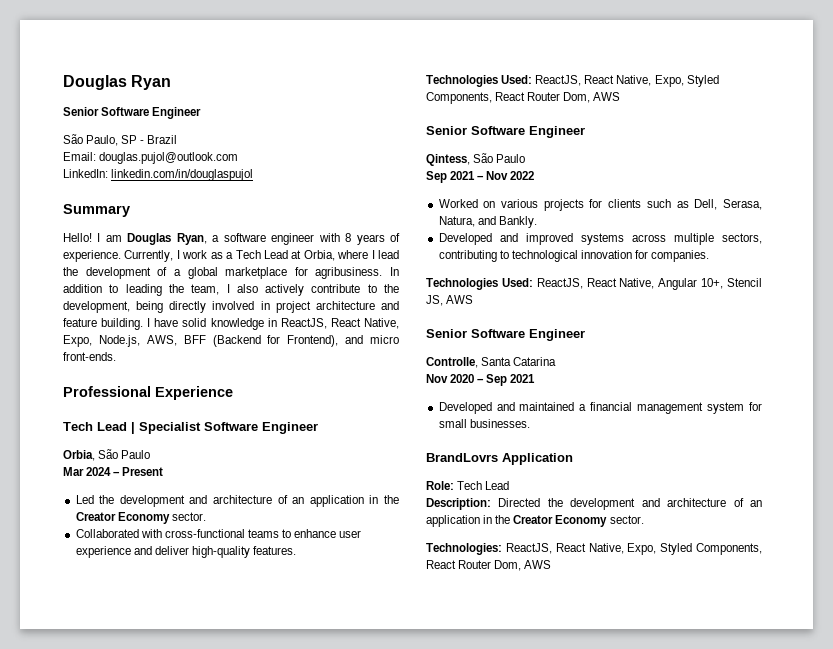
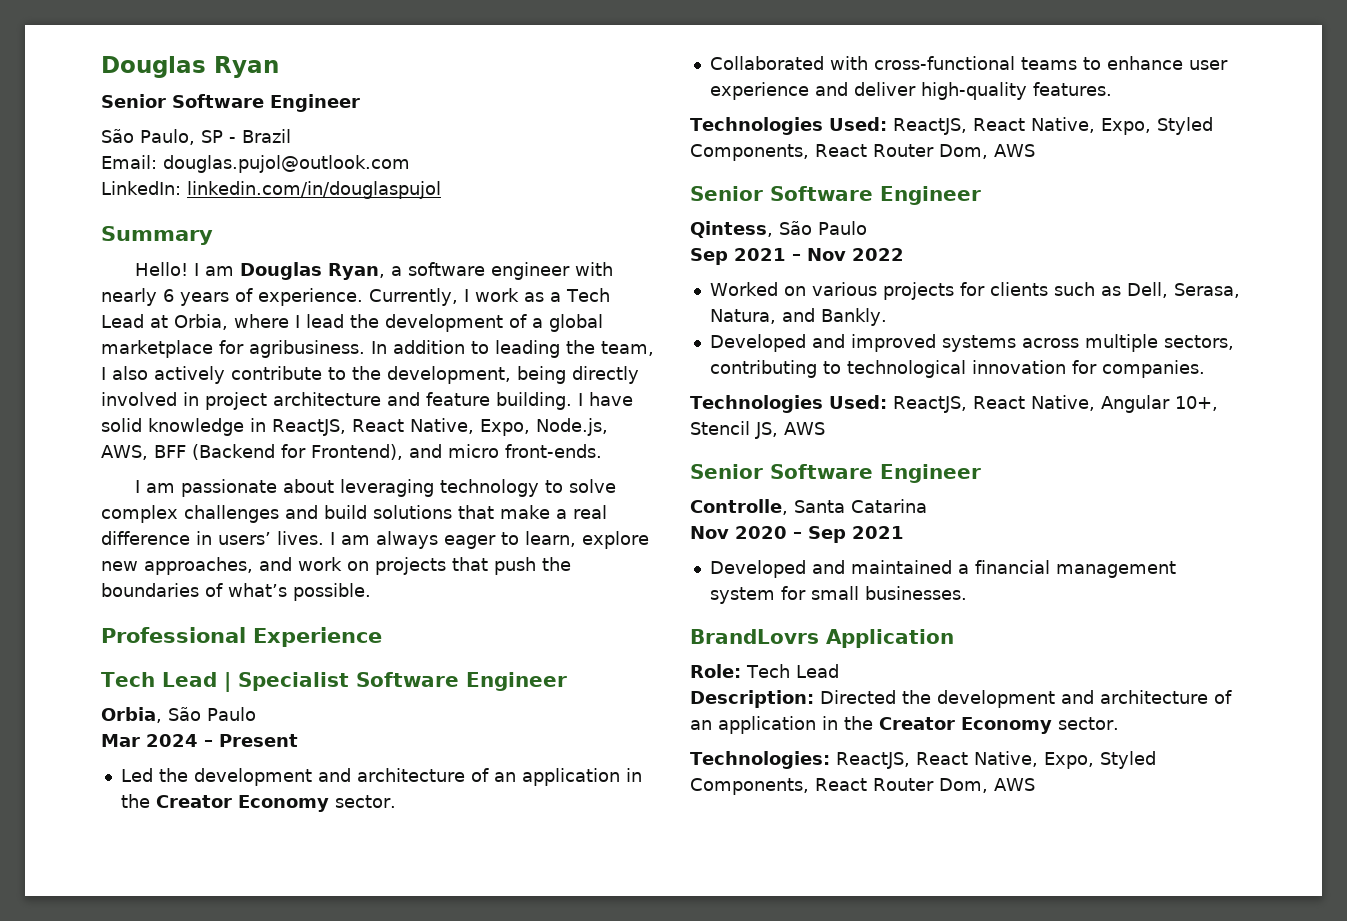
[345,233,352,242] 8 -> [101,288,174,306] nearly 6
(116, 356) none -> [135,479,617,497] [101,505,607,523] [101,531,649,549] [101,557,571,575] [101,583,371,601] // I am passionate about leveraging technology to solve complex challenges and build solutions that make a real difference in users’ lives. I am always eager to learn, explore new approaches, and work on projects that push the boundaries of what’s possible.

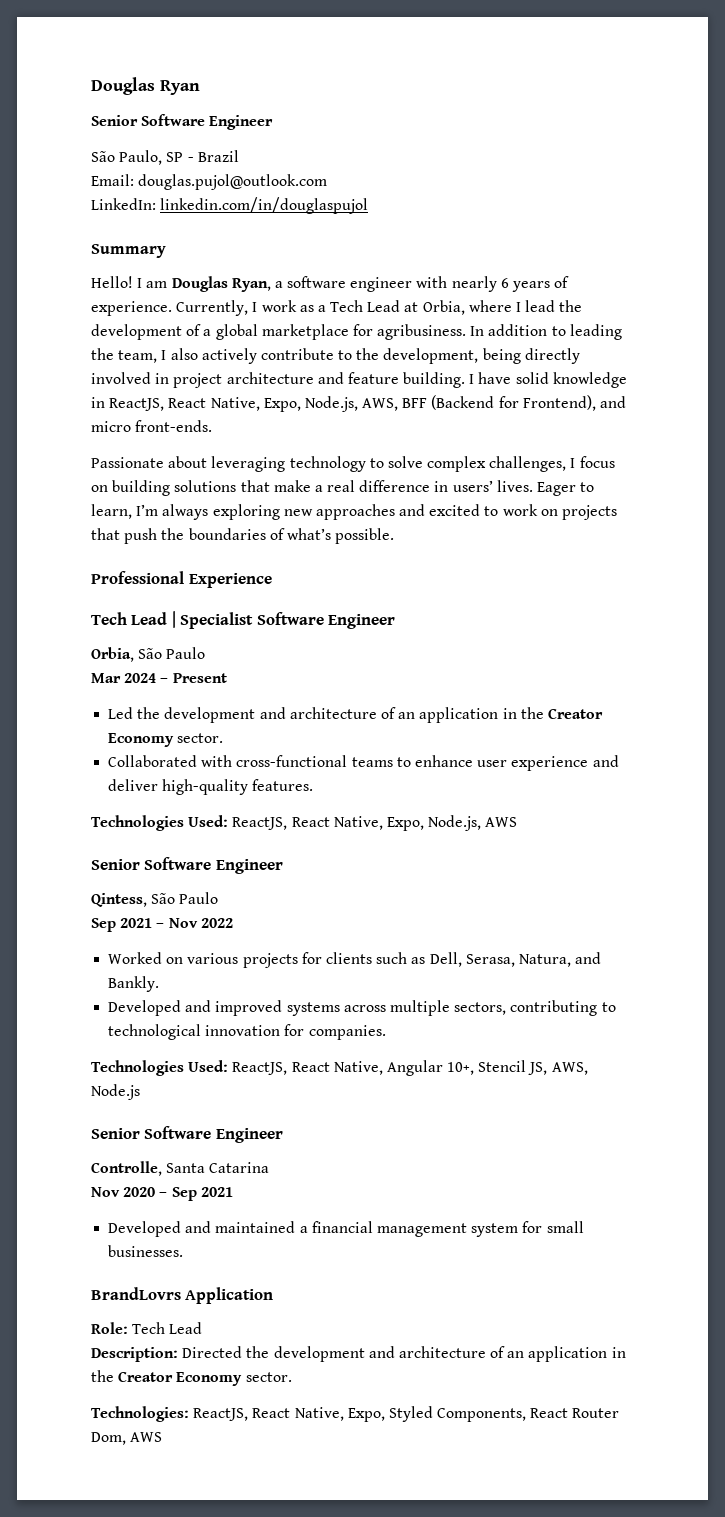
[135,479,278,497] I am passionate -> [91,457,164,468] Passionate
[184,505,367,523] challenges and build -> [489,456,615,472] [91,480,171,496] challenges, I focus on building
[330,531,649,549] [101,557,292,575] I am always eager to learn, explore new approaches, and -> [537,482,595,496] [91,504,499,520] Eager to learn, I’m always exploring new approaches and excited to
[1156,117,1213,135] [690,144,988,161] Styled Components, React Router Dom, -> [428,815,482,831] Node.js,
[784,422,825,435] AWS -> [551,1062,588,1075] [91,1084,140,1100] AWS, Node.js

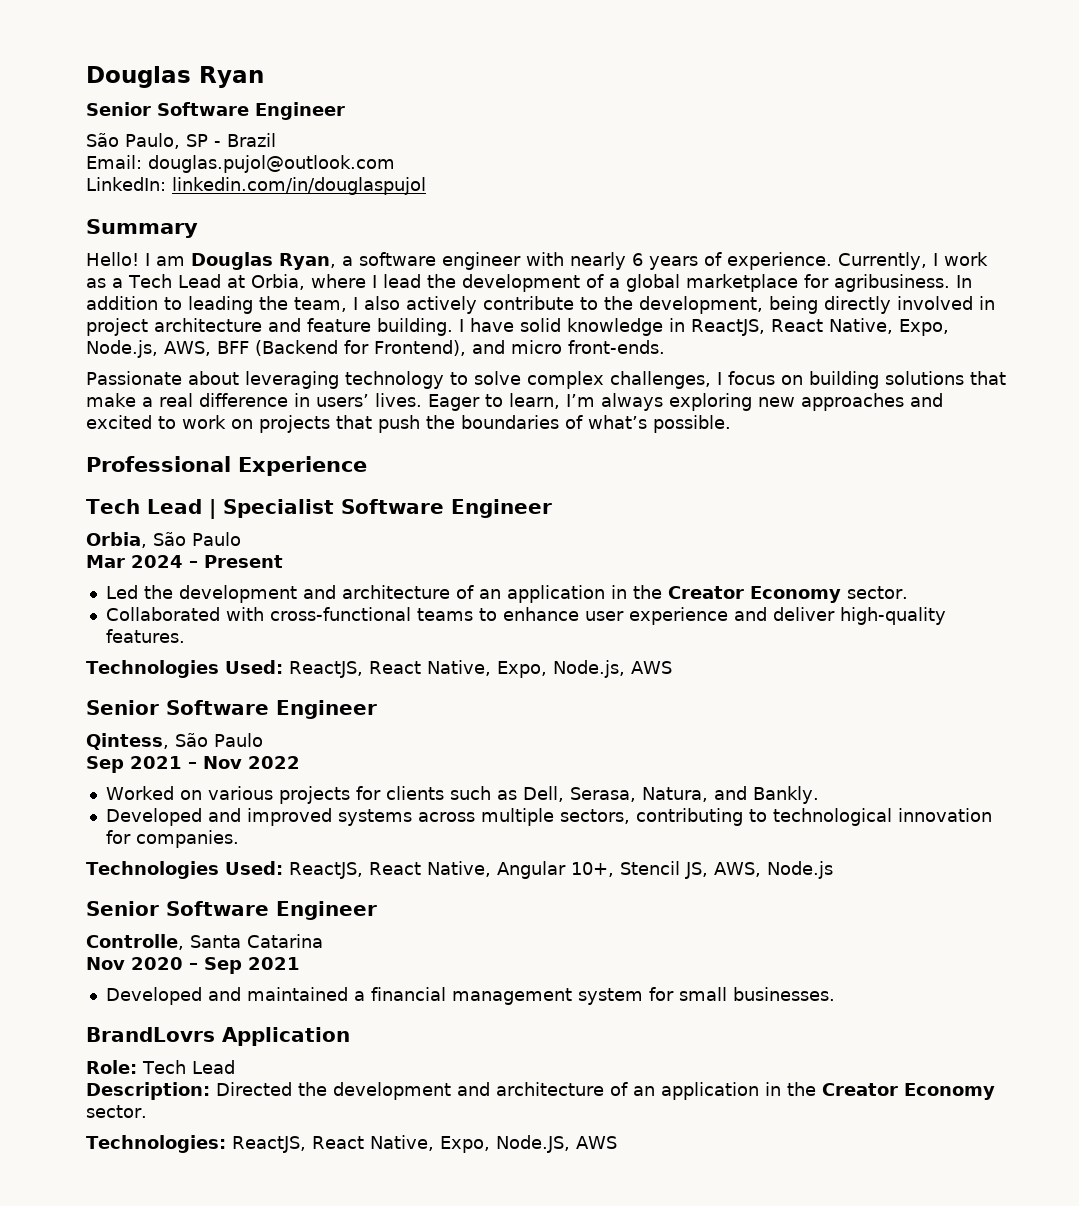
[388,1406,620,1422] [91,1432,126,1445] Styled Components, React Router Dom, -> [495,1135,570,1153] Node.JS,

